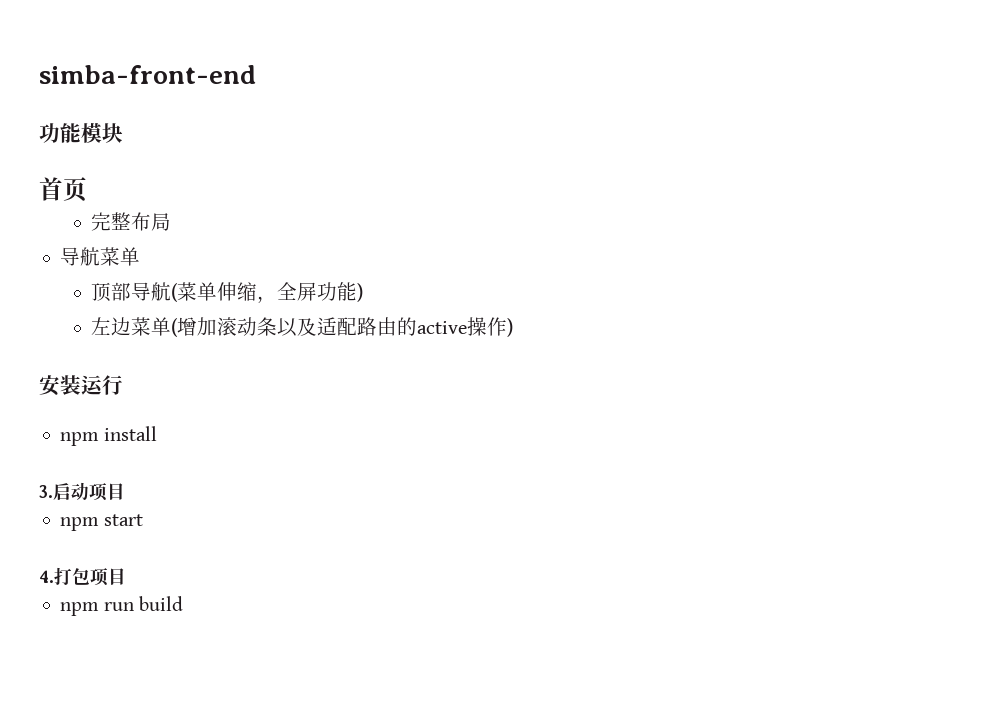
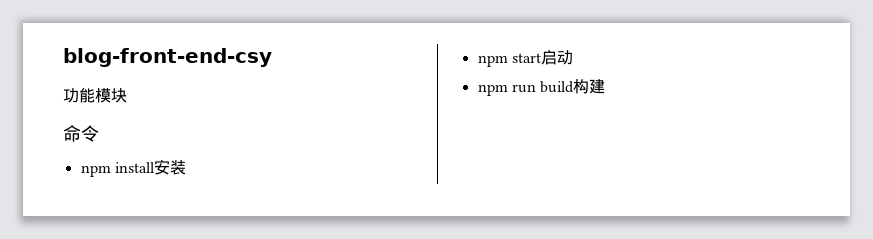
[39,65,256,84] simba-front-end -> [63,48,272,67] blog-front-end-csy
[39,177,87,202] [91,212,172,231] [60,247,141,266] [91,282,364,303] [91,317,514,337] [39,375,123,396] 首页 // 完整布局 // 导航菜单 // 顶部导航(菜单伸缩，全屏功能) // 左边菜单(增加滚动条以及适配路由的active操作) // 安装运行 -> [63,125,99,142] 命令
[39,482,125,501] // 3.启动项目 -> [153,159,186,175] 安装
[39,567,126,586] // 4.打包项目 -> [540,50,573,65] 启动
(183, 603) none -> [573,79,606,94] 构建

